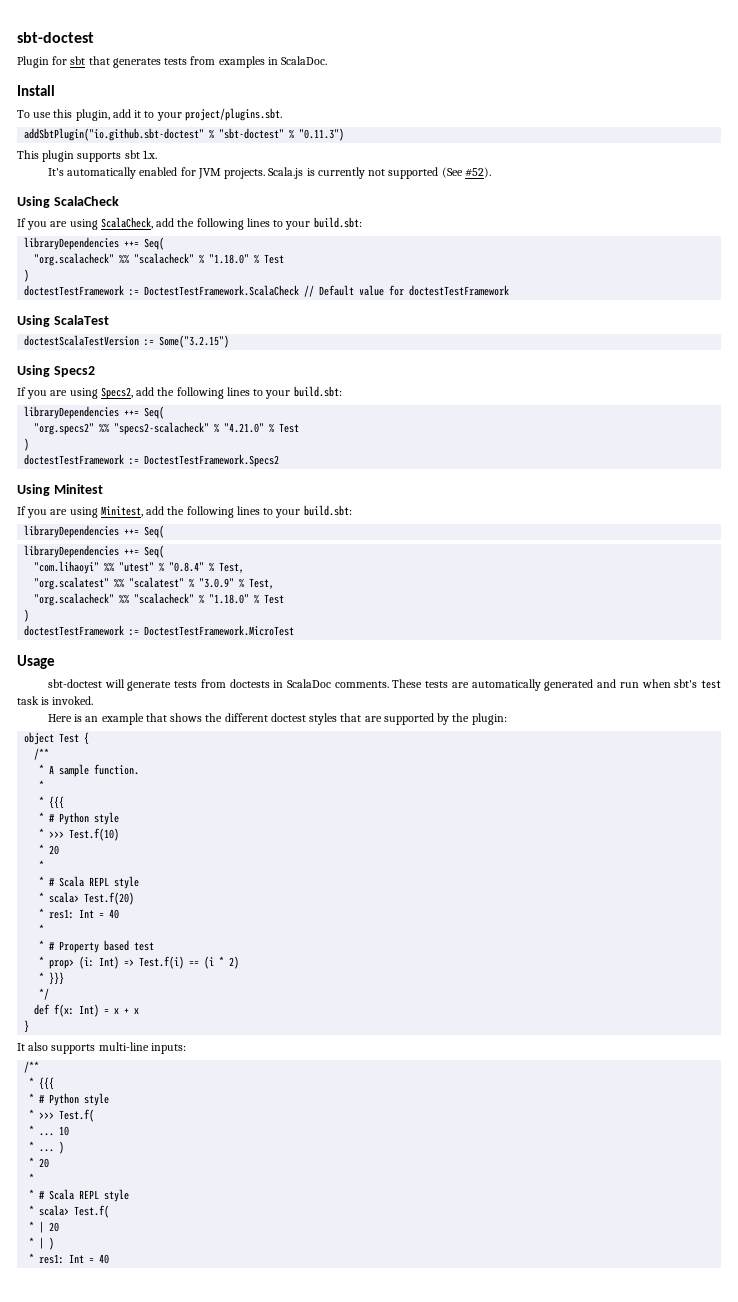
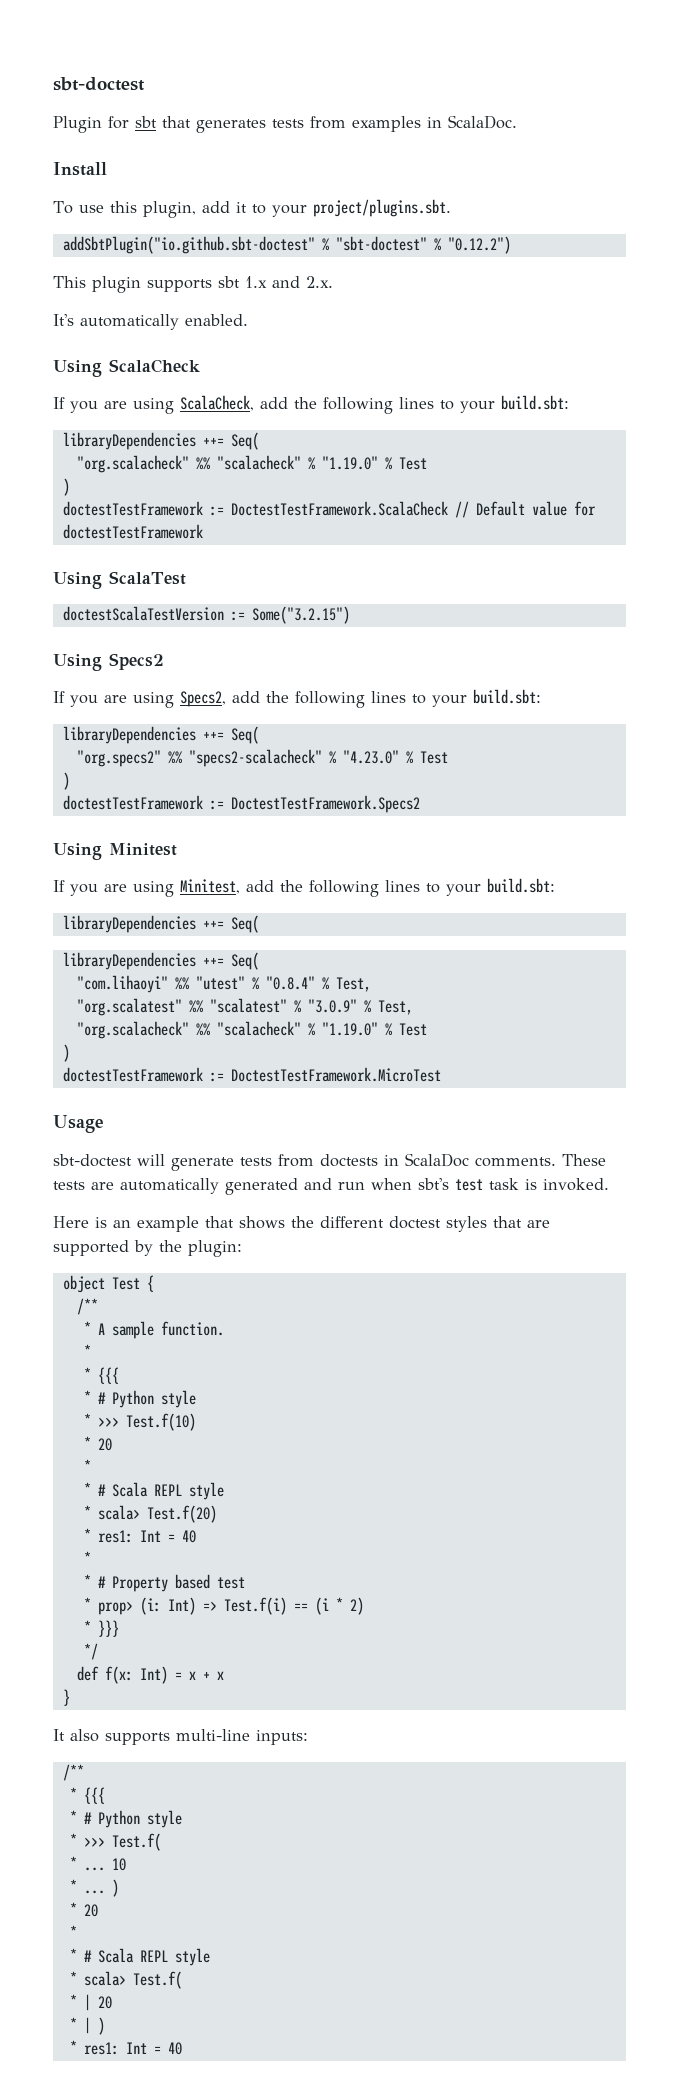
[299,128,345,141] "0.11.3") -> [447,236,511,254] "0.12.2")
[142,150,157,159] 1.x. -> [245,276,333,288] 1.x and 2.x.
[139,167,491,179] enabled for JVM projects. Scala.js is currently not supported (See #52). -> [185,314,248,326] enabled.
[209,254,250,264] "1.18.0" -> [321,456,378,470] "1.19.0"
[224,423,265,433] "4.21.0" -> [342,750,399,764] "4.23.0"
[209,594,250,604] "1.18.0" -> [321,1022,378,1036] "1.19.0"

